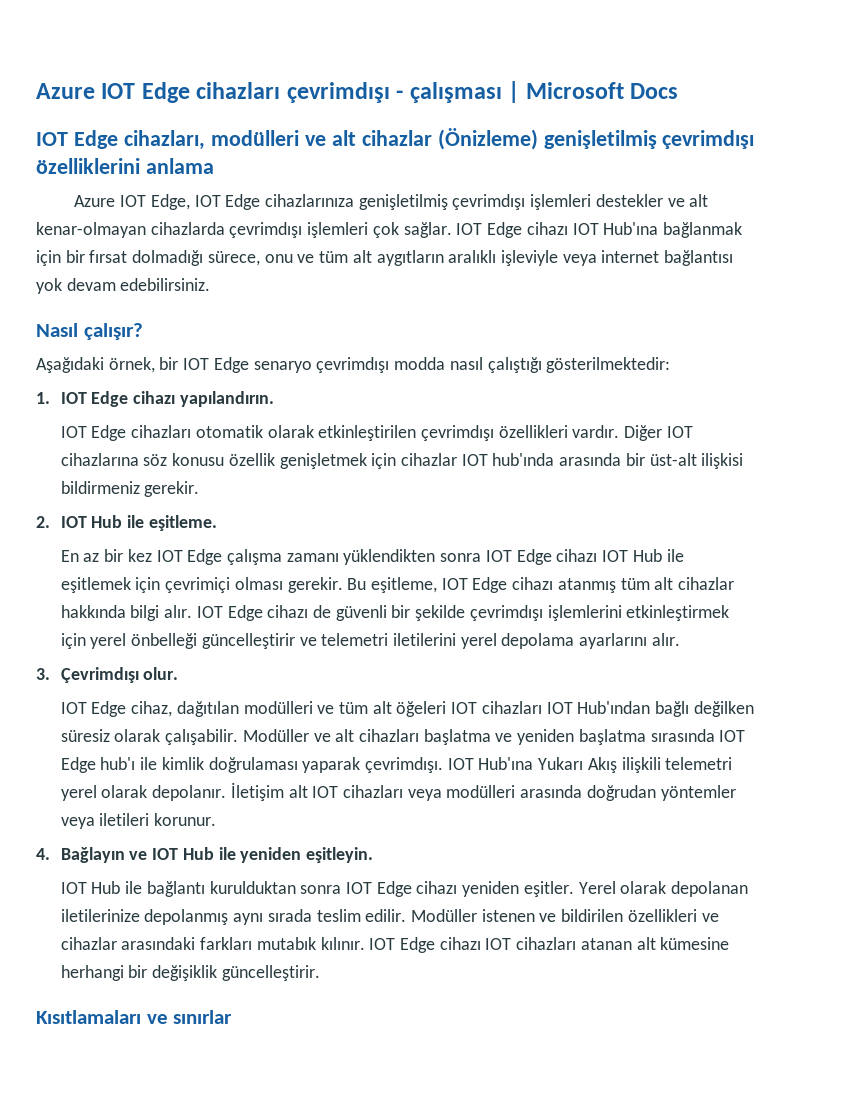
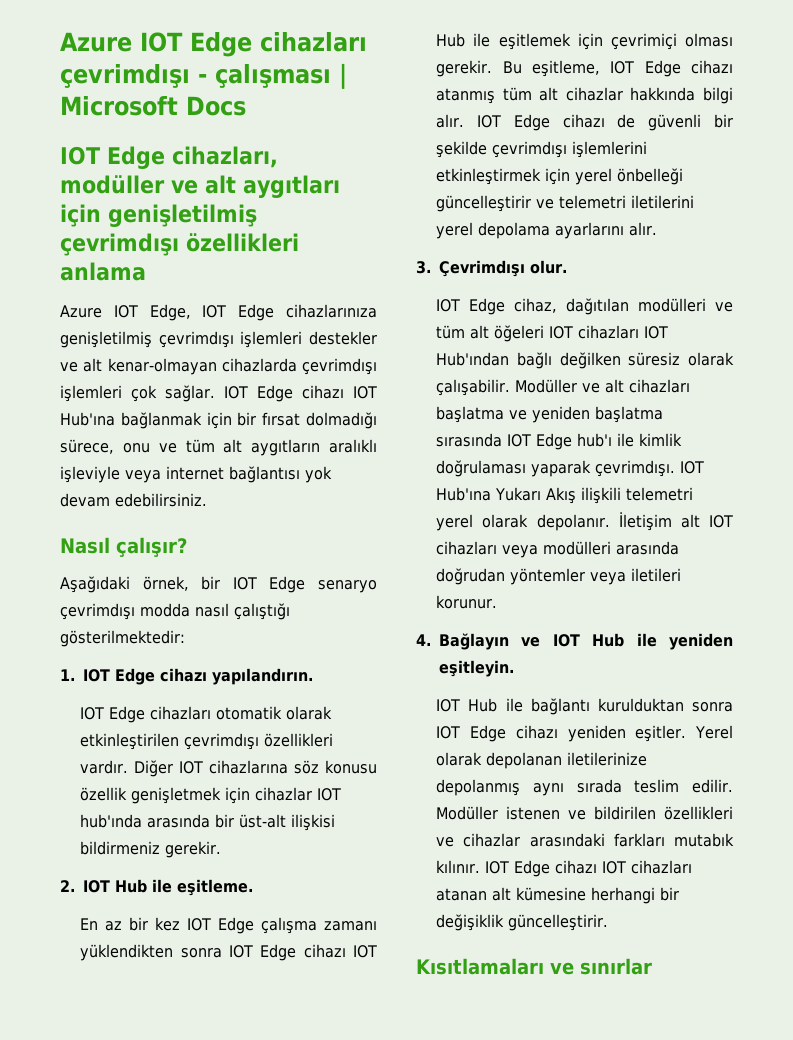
[210,128,755,150] [36,158,140,174] modülleri ve alt cihazlar (Önizleme) genişletilmiş çevrimdışı özelliklerini -> [60,175,340,198] [60,204,257,227] [60,233,299,256] modüller ve alt aygıtları için genişletilmiş çevrimdışı özellikleri

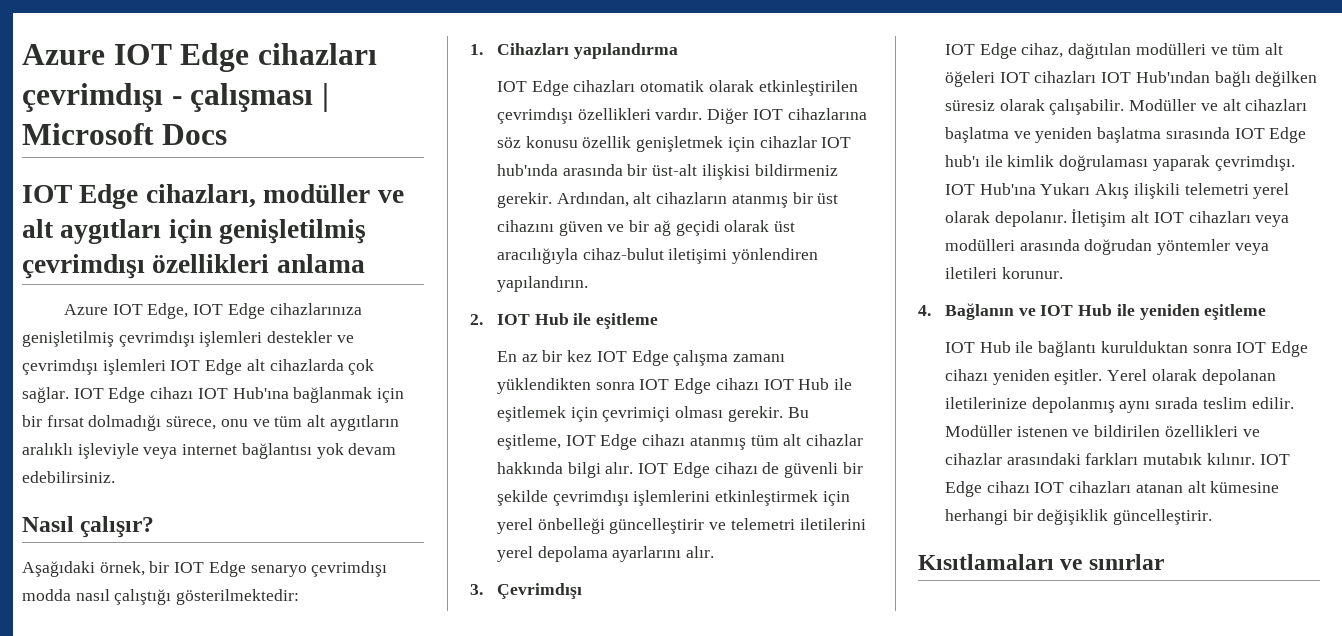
[83,358,377,375] [60,385,122,402] alt kenar-olmayan cihazlarda çevrimdışı işlemleri -> [22,359,344,375] çevrimdışı işlemleri IOT Edge alt cihazlarda
[83,668,313,685] IOT Edge cihazı yapılandırın. -> [496,43,678,59] Cihazları yapılandırma
(222, 849) none -> [556,192,839,208] [496,220,796,236] [496,248,819,264] [496,276,588,292] Ardından, alt cihazların atanmış bir üst cihazını güven ve bir ağ geçidi olarak üst aracılığıyla cihaz-bulut iletişimi yönlendiren yapılandırın.
[177,879,253,896] eşitleme. -> [596,313,659,329] eşitleme
[530,260,567,274] olur. -> (582, 591) none
[439,633,509,650] Bağlayın -> [944,303,1014,320] Bağlanın
[439,660,514,677] eşitleyin. -> [1204,304,1267,320] eşitleme

